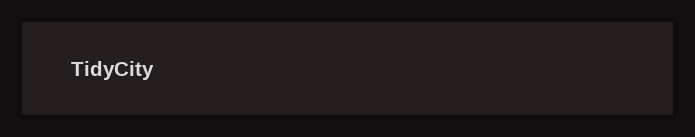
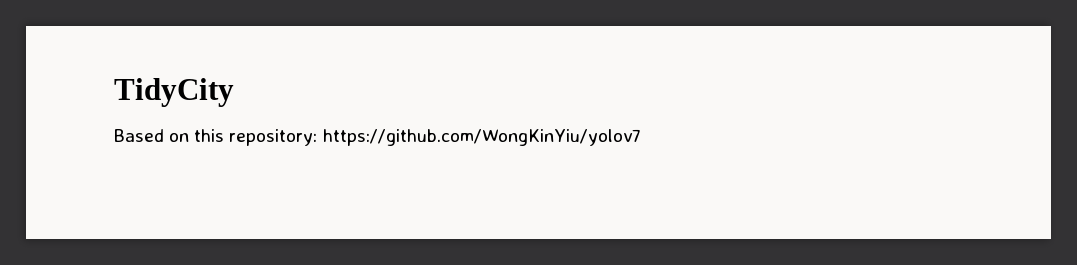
(154, 70) none -> [114,129,642,146] // Based on this repository: https://github.com/WongKinYiu/yolov7

